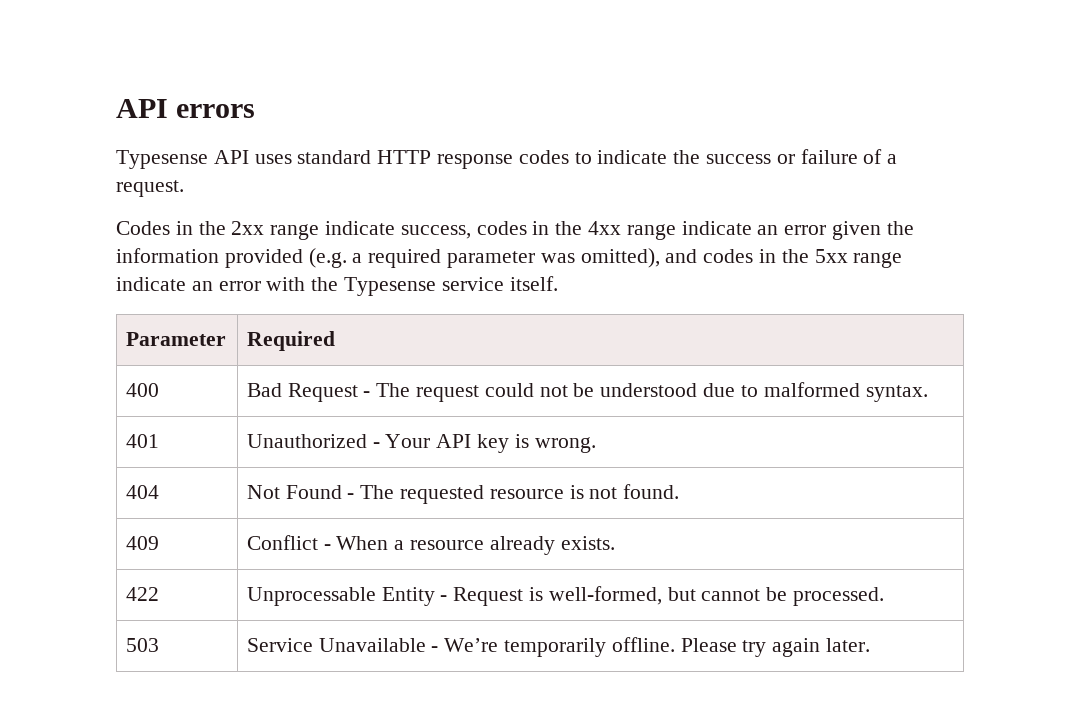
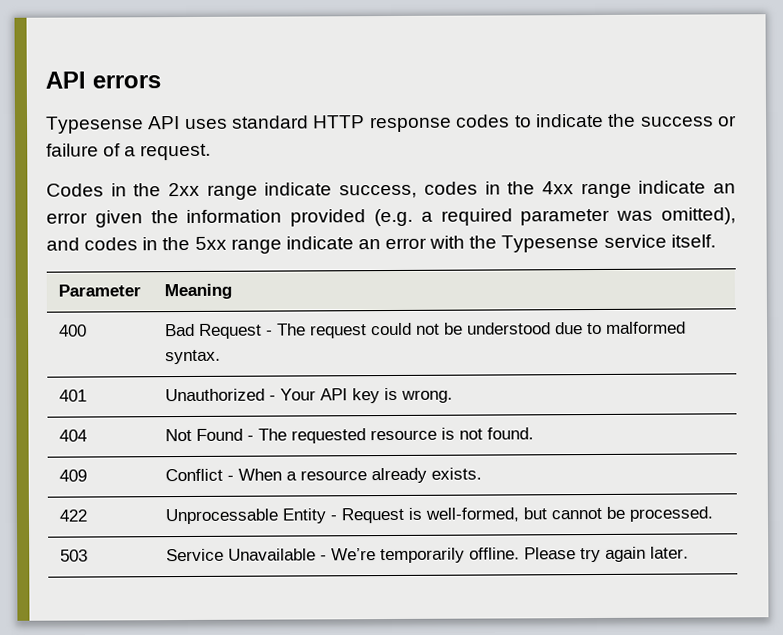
[246,331,335,351] Required -> [163,283,232,300] Meaning

